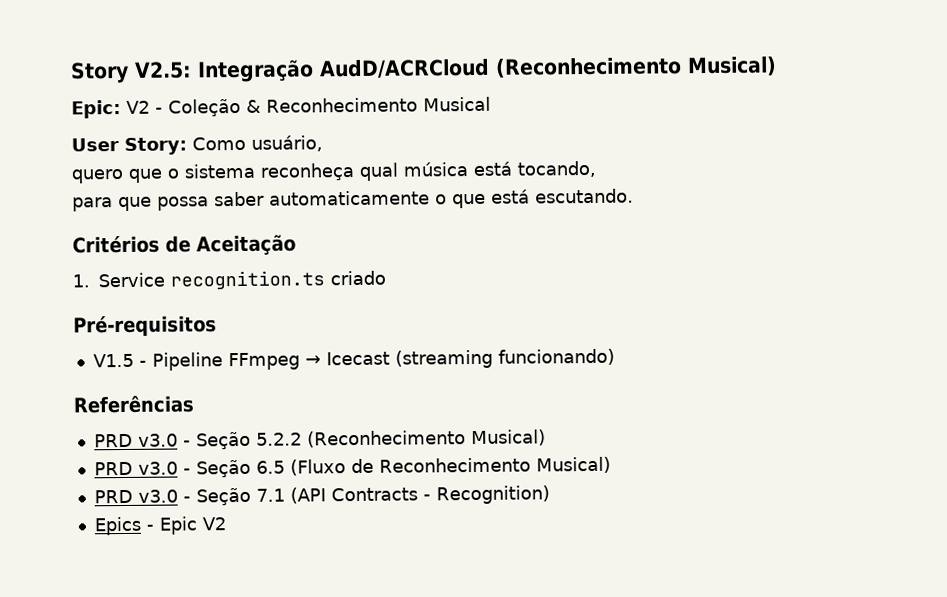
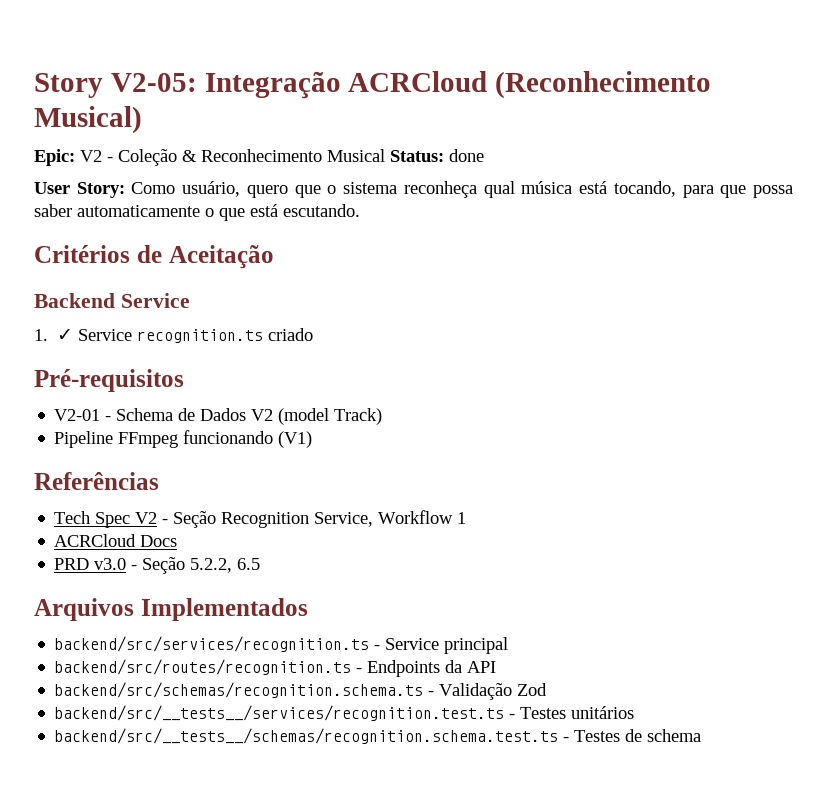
[134,58,490,83] V2.5: Integração AudD/ACRCloud -> [110,71,488,99] V2-05: Integração ACRCloud
(491, 104) none -> [390,149,484,162] Status: done
(323, 143) // -> (241, 189) none
(596, 169) // -> (676, 189) none
(296, 245) none -> [34,293,190,308] // Backend Service
(90, 281) none -> [57,329,74,341] ✓
[92,348,615,371] [73,395,194,414] [93,429,546,450] [93,456,611,478] [93,485,550,506] [93,516,226,536] V1.5 - Pipeline FFmpeg → Icecast (streaming funcionando) // Referências // PRD v3.0 - Seção 5.2.2 (Reconhecimento Musical) // PRD v3.0 - Seção 6.5 (Fluxo de Reconhecimento Musical) // PRD v3.0 - Seção 7.1 (API Contracts - Recognition) // Epics - Epic V2 -> [54,408,383,425] [54,430,313,448] [34,472,159,490] [54,510,467,528] [54,534,178,547] [54,557,261,574] [34,598,308,621] [54,636,509,654] [54,659,497,677] [54,682,548,700] [54,705,635,721] [54,728,702,744] V2-01 - Schema de Dados V2 (model Track) // Pipeline FFmpeg funcionando (V1) // Referências // Tech Spec V2 - Seção Recognition Service, Workflow 1 // ACRCloud Docs // PRD v3.0 - Seção 5.2.2, 6.5 // Arquivos Implementados // backend/src/services/recognition.ts - Service principal // backend/src/routes/recognition.ts - Endpoints da API // backend/src/schemas/recognition.schema.ts - Validação Zod // backend/src/__tests__/services/recognition.test.ts - Testes unitários // backend/src/__tests__/schemas/recognition.schema.test.ts - Testes de schema

